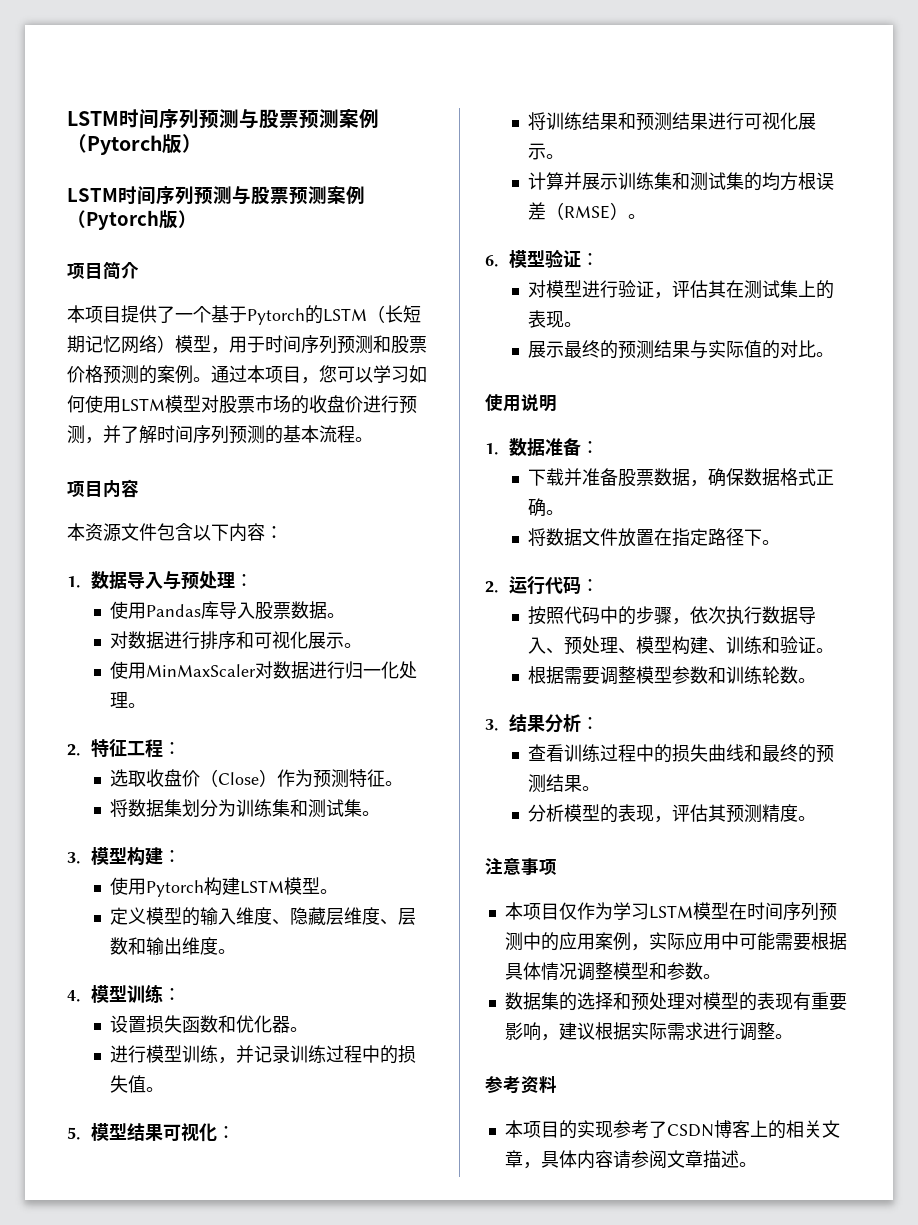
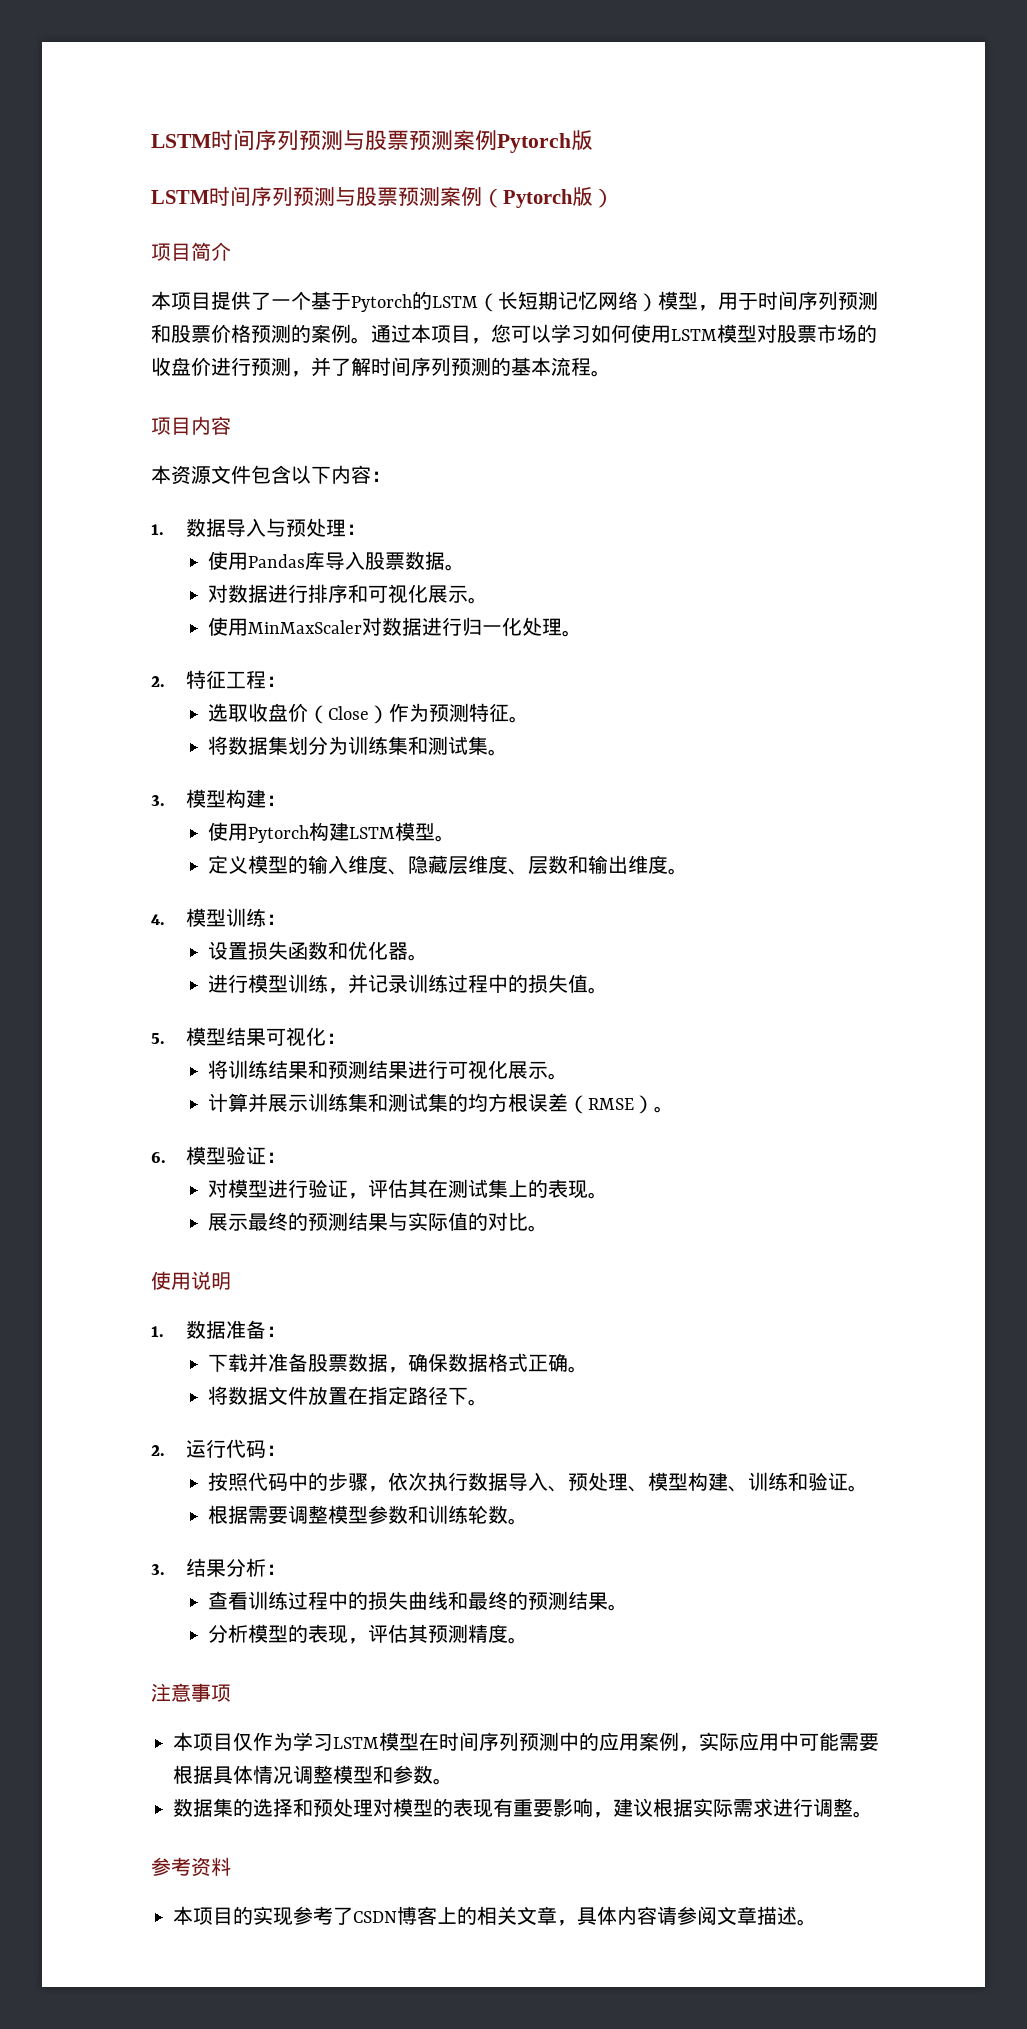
[67,109,379,129] [67,134,202,155] LSTM时间序列预测与股票预测案例（Pytorch版） -> [151,129,593,153] LSTM时间序列预测与股票预测案例Pytorch版

